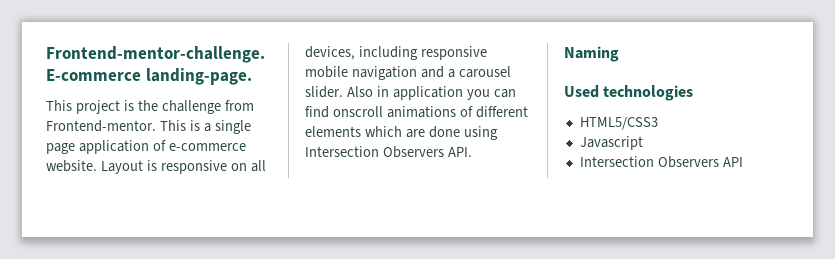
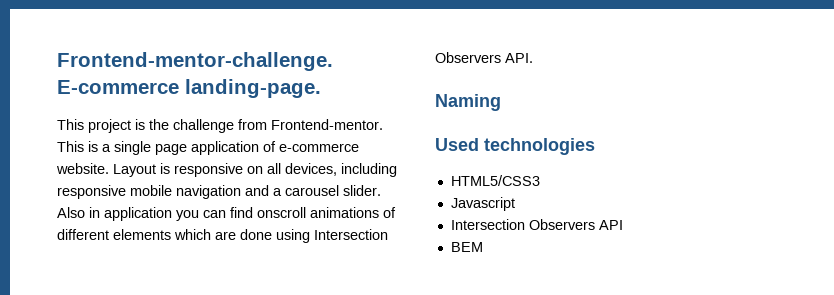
(743, 162) none -> [450,242,483,252] // BEM

